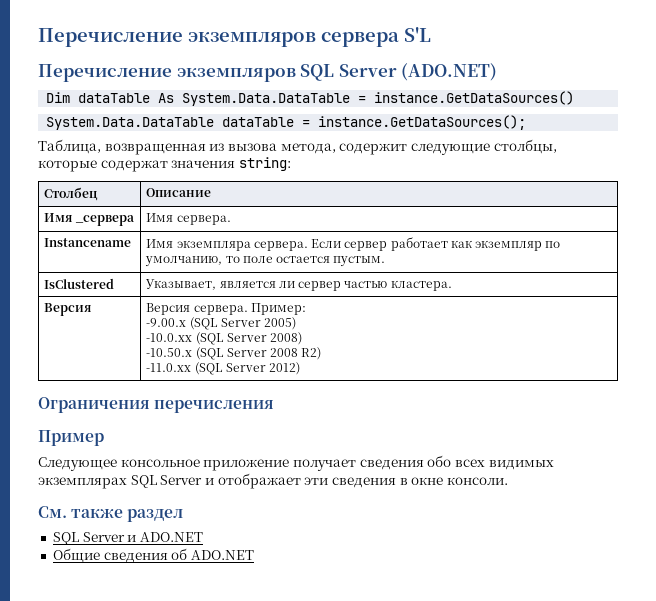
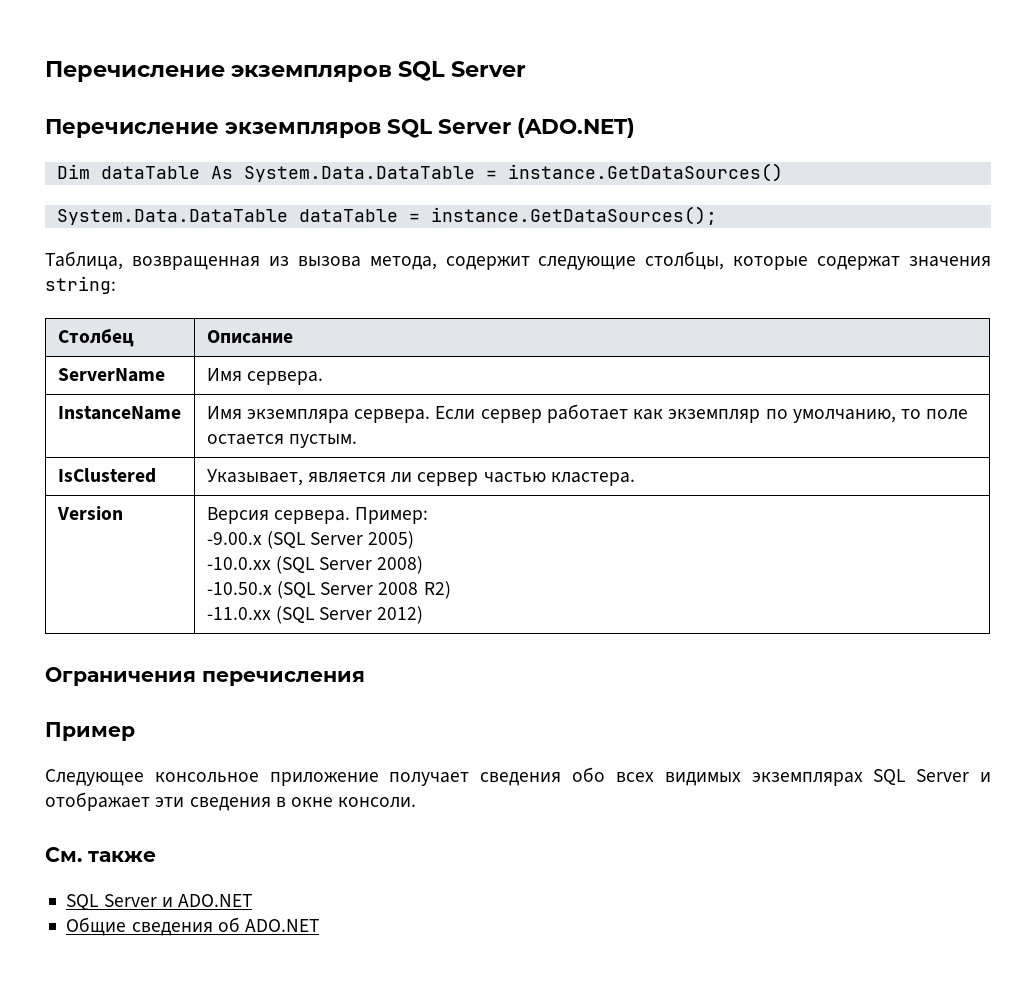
[38,27,431,47] Перечисление экземпляров сервера S'L -> [45,61,527,82] Перечисление экземпляров SQL Server
[44,213,134,226] Имя _сервера -> [57,368,165,382] ServerName
[44,238,132,247] Instancename -> [57,406,181,420] InstanceName
[44,303,92,316] Версия -> [56,506,123,520] Version
[127,509,184,522] раздел -> (156, 856) none

